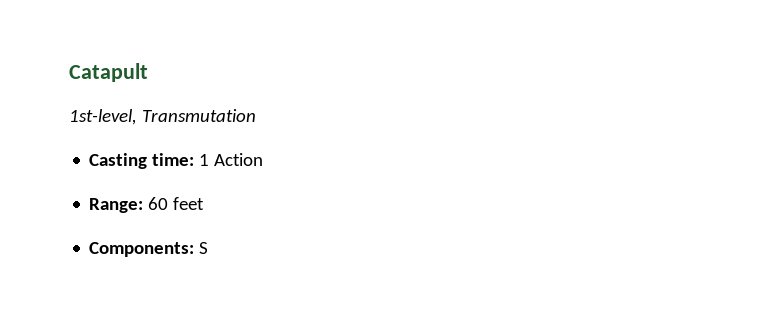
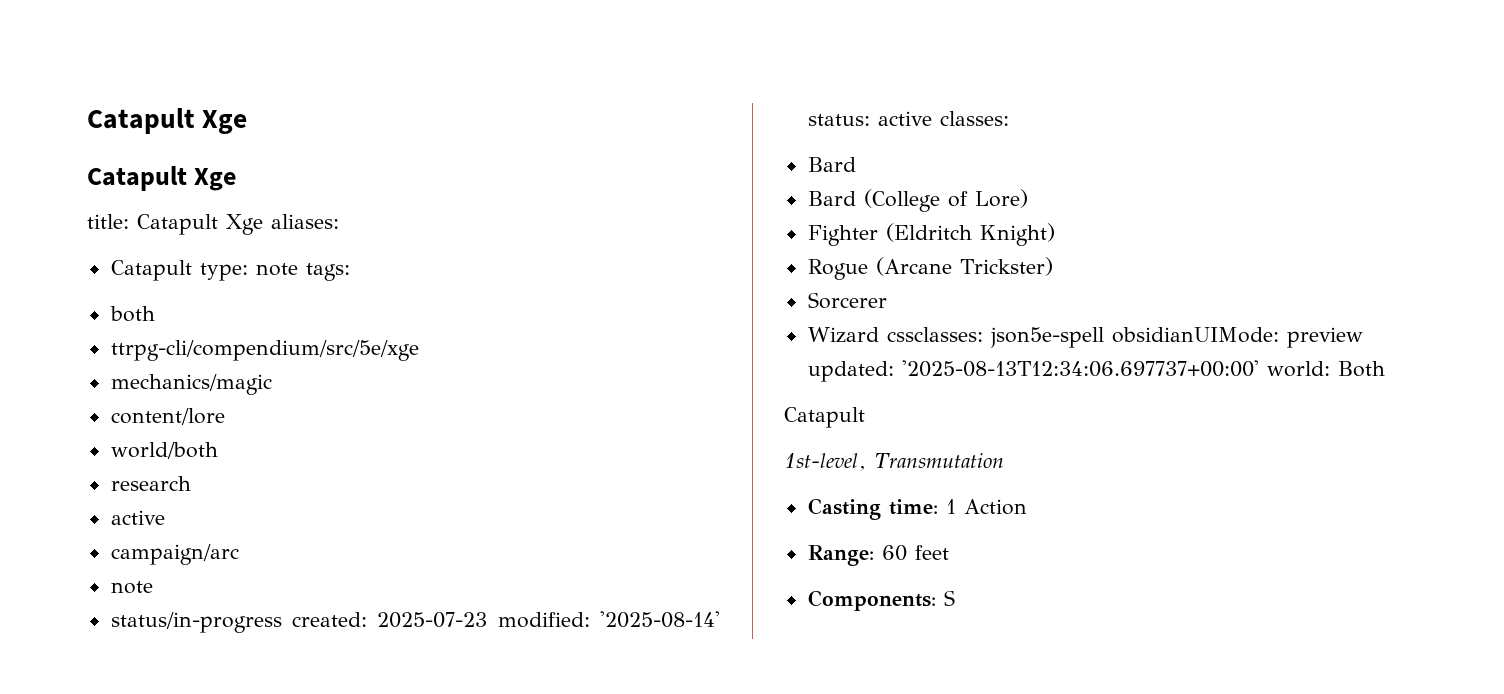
[69,63,148,82] Catapult -> [87,108,248,134] [87,166,237,191] [87,214,339,235] [110,260,350,281] [109,306,155,322] [110,340,419,361] [110,374,272,395] [110,408,225,425] [110,442,218,459] [110,476,191,491] [110,510,165,525] [110,544,239,565] [110,581,153,594] [110,611,720,633] [807,111,1009,126] [807,157,856,172] [807,189,1028,212] [807,223,1055,246] [807,257,1053,280] [807,292,887,309] [807,327,1363,348] [807,360,1385,382] [784,407,865,428] Catapult Xge // Catapult Xge // title: Catapult Xge aliases: // Catapult type: note tags: // both // ttrpg-cli/compendium/src/5e/xge // mechanics/magic // content/lore // world/both // research // active // campaign/arc // note // status/in-progress created: 2025-07-23 modified: '2025-08-14' status: active classes: // Bard // Bard (College of Lore) // Fighter (Eldritch Knight) // Rogue (Arcane Trickster) // Sorcerer // Wizard cssclasses: json5e-spell obsidianUIMode: preview updated: '2025-08-13T12:34:06.697737+00:00' world: Both // Catapult

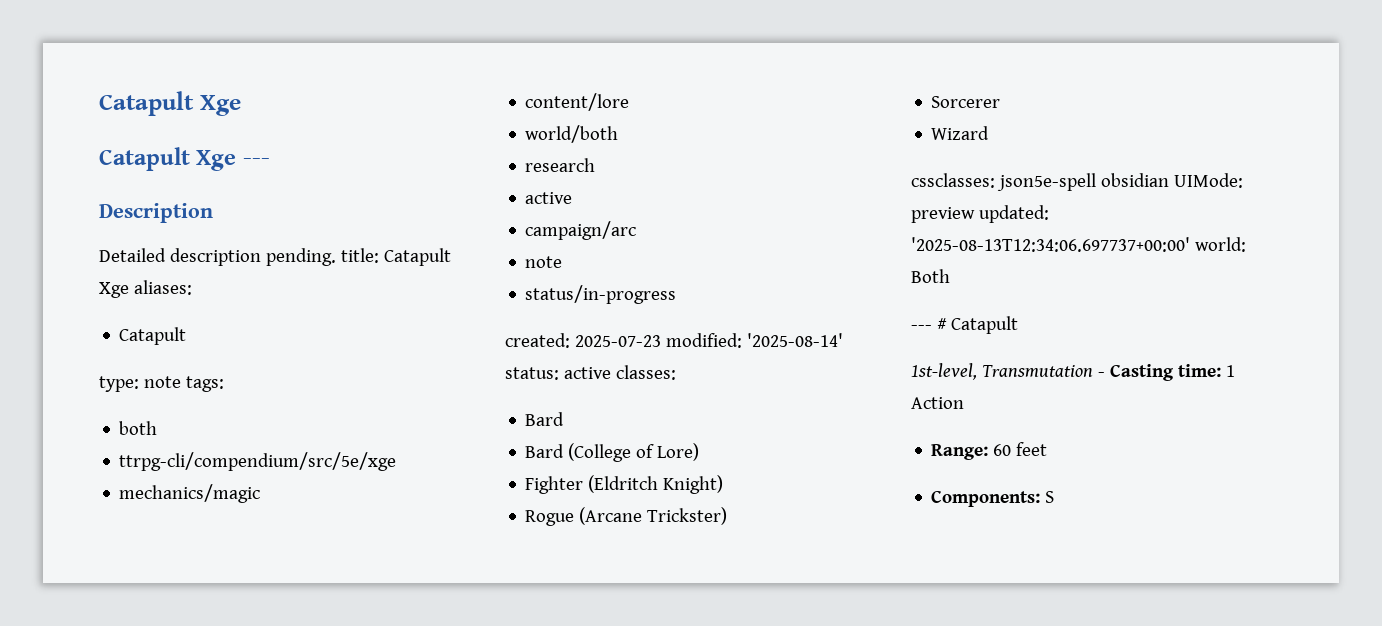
(237, 179) // -> [242,158,270,165] [99,203,213,223] [99,248,336,266] --- // Description // Detailed description pending.
(192, 270) none -> (187, 336) //
(282, 622) none -> (677, 294) //
(879, 335) none -> (990, 133) //
[1111,327,1279,343] obsidianUIMode: -> [1100,173,1243,188] obsidian UIMode:
(1385, 369) none -> [911,318,947,330] --- #
(1004, 460) // -> [1097,372,1105,377] -

